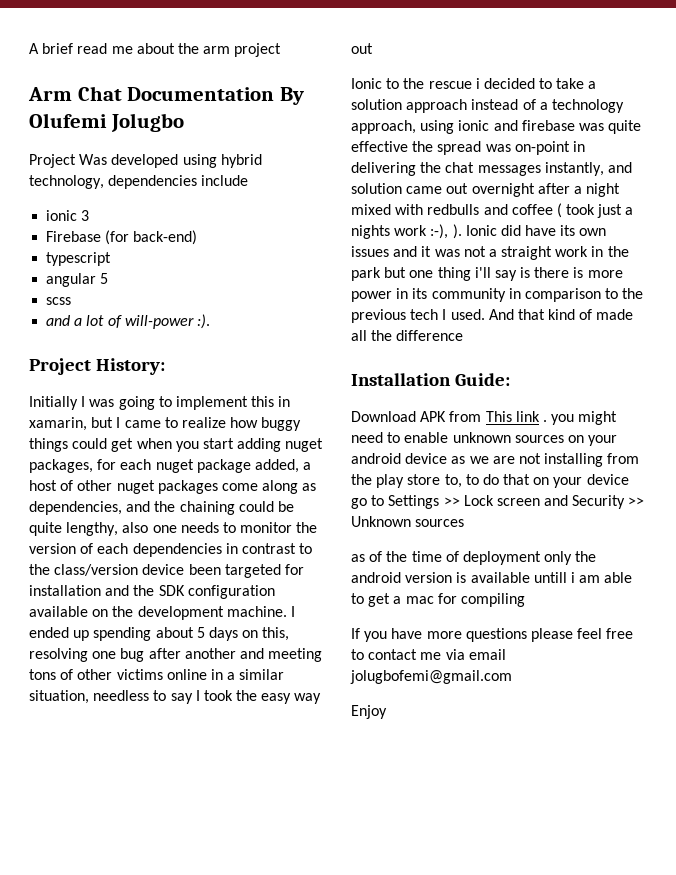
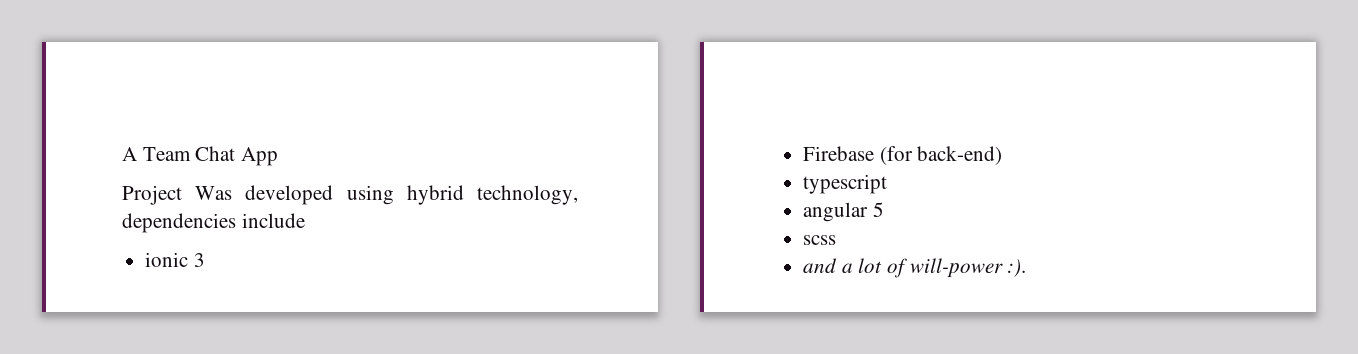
[42,43,282,57] [28,86,305,105] [29,113,184,132] brief read me about the arm project // Arm Chat Documentation By Olufemi Jolugbo -> [142,146,279,166] Team Chat App
[29,358,165,375] [29,396,291,410] [29,417,302,431] [29,438,324,452] [29,459,312,473] [29,480,317,494] [29,501,294,515] [29,522,318,536] [29,543,313,557] [29,564,304,578] [29,585,275,599] [29,606,295,620] [29,627,290,641] [29,648,323,662] [29,669,285,680] [29,690,322,704] [351,43,373,54] [351,78,597,89] [351,99,624,113] [351,120,642,134] [351,141,585,155] [351,162,632,176] [351,183,621,197] [351,203,634,218] [351,224,607,239] [351,246,629,260] [351,267,623,281] [351,288,644,302] [351,309,634,323] [351,330,464,341] [351,373,510,386] [351,411,618,425] [351,432,618,446] [351,453,640,467] [351,474,629,488] [351,495,645,509] [351,516,465,527] [351,551,597,565] [351,572,633,583] [351,593,525,607] [351,628,634,642] [351,649,506,660] [350,670,512,684] [351,705,387,719] // Project History: // Initially I was going to implement this in xamarin, but I came to realize how buggy things could get when you start adding nuget packages, for each nuget package added, a host of other nuget packages come along as dependencies, and the chaining could be quite lengthy, also one needs to monitor the version of each dependencies in contrast to the class/version device been targeted for installation and the SDK configuration available on the development machine. I ended up spending about 5 days on this, resolving one bug after another and meeting tons of other victims online in a similar situation, needless to say I took the easy way out // Ionic to the rescue i decided to take a solution approach instead of a technology approach, using ionic and firebase was quite effective the spread was on-point in delivering the chat messages instantly, and solution came out overnight after a night mixed with redbulls and coffee ( took just a nights work :-), ). Ionic did have its own issues and it was not a straight work in the park but one thing i'll say is there is more power in its community in comparison to the previous tech I used. And that kind of made all the difference // Installation Guide: // Download APK from This link . you might need to enable unknown sources on your android device as we are not installing from the play store to, to do that on your device go to Settings >> Lock screen and Security >> Unknown sources // as of the time of deployment only the android version is available untill i am able to get a mac for compiling // If you have more questions please feel free to contact me via email jolugbofemi@gmail.com // Enjoy -> (1027, 268) none

